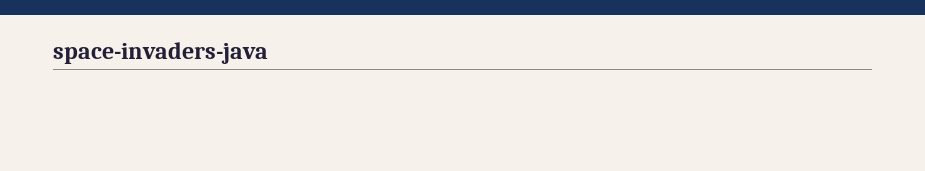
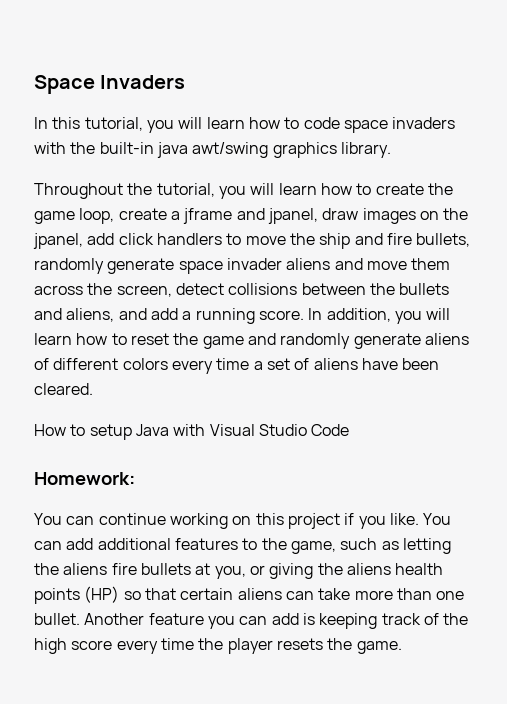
[53,42,268,64] space-invaders-java -> [34,75,186,94] [34,117,456,133] [34,142,391,158] [34,183,453,199] [34,208,469,224] [33,233,471,249] [34,258,451,274] [34,283,450,297] [34,308,451,324] [34,333,469,349] [34,358,440,374] [34,383,93,395] [34,424,350,440] [34,472,135,485] [34,513,452,529] [34,538,451,554] [34,563,444,579] [34,586,465,604] [34,613,469,629] [34,638,402,654] Space Invaders // In this tutorial, you will learn how to code space invaders with the built-in java awt/swing graphics library. // Throughout the tutorial, you will learn how to create the game loop, create a jframe and jpanel, draw images on the jpanel, add click handlers to move the ship and fire bullets, randomly generate space invader aliens and move them across the screen, detect collisions between the bullets and aliens, and add a running score. In addition, you will learn how to reset the game and randomly generate aliens of different colors every time a set of aliens have been cleared. // How to setup Java with Visual Studio Code // Homework: // You can continue working on this project if you like. You can add additional features to the game, such as letting the aliens fire bullets at you, or giving the aliens health points (HP) so that certain aliens can take more than one bullet. Another feature you can add is keeping track of the high score every time the player resets the game.

